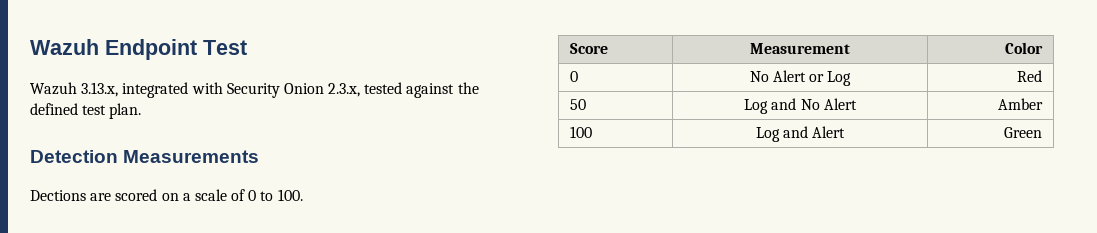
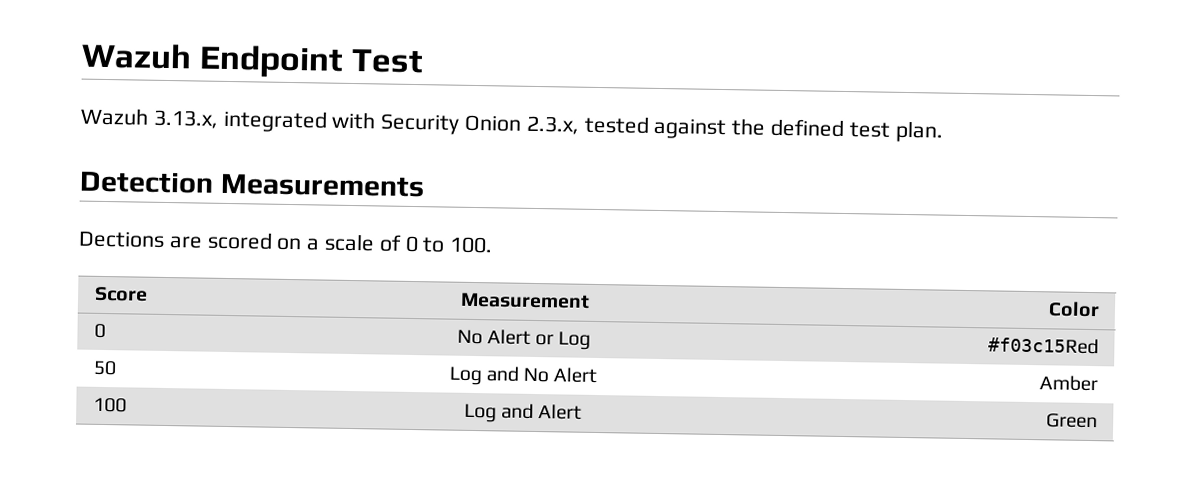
[1017,70,1043,82] Red -> [988,337,1100,355] #f03c15Red

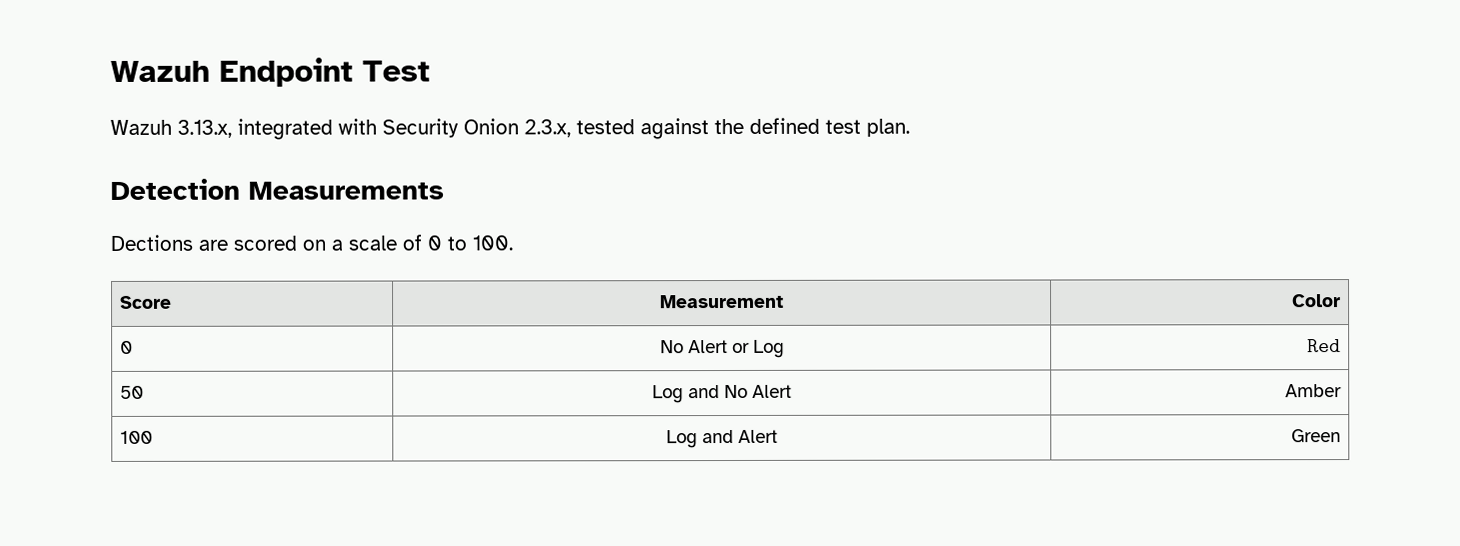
[988,337,1100,355] #f03c15Red -> [1307,339,1342,353] Red

